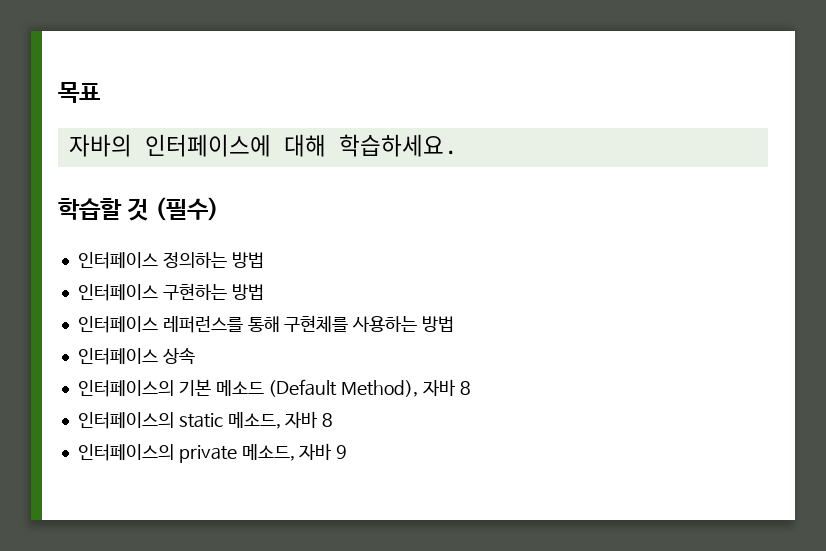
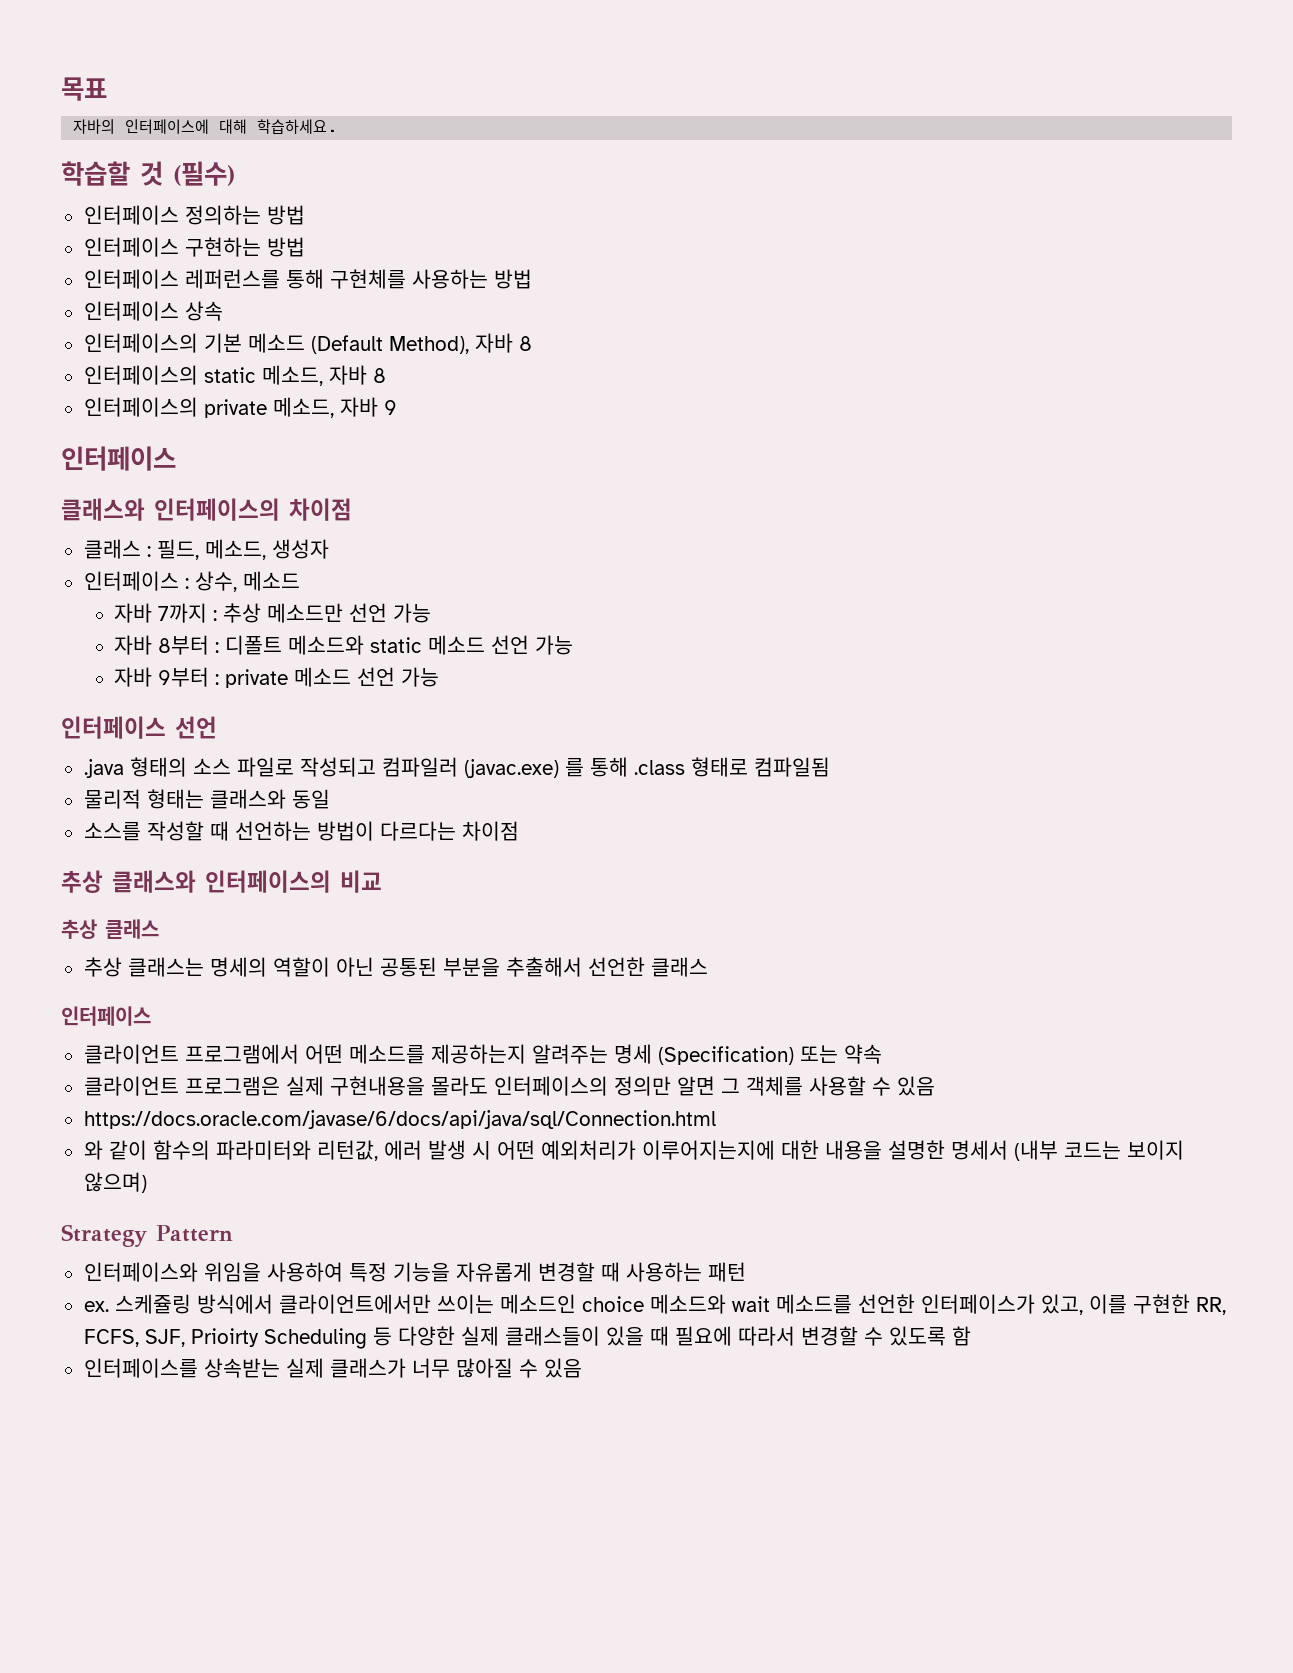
(348, 452) none -> [61,446,176,471] [61,498,352,521] [83,539,329,560] [83,571,300,592] [114,603,432,623] [114,635,574,655] [114,667,440,688] [61,716,217,739] [83,757,830,778] [83,789,330,809] [83,821,519,841] [61,870,382,893] [61,919,159,939] [83,957,708,977] [61,1006,151,1026] [83,1044,882,1065] [83,1076,935,1096] [83,1110,716,1129] [83,1140,1184,1161] [83,1172,147,1193] [61,1224,233,1247] [83,1262,746,1282] [83,1294,1226,1315] [83,1326,971,1349] [83,1358,582,1378] // 인터페이스 // 클래스와 인터페이스의 차이점 // 클래스 : 필드, 메소드, 생성자 // 인터페이스 : 상수, 메소드 // 자바 7까지 : 추상 메소드만 선언 가능 // 자바 8부터 : 디폴트 메소드와 static 메소드 선언 가능 // 자바 9부터 : private 메소드 선언 가능 // 인터페이스 선언 // .java 형태의 소스 파일로 작성되고 컴파일러 (javac.exe) 를 통해 .class 형태로 컴파일됨 // 물리적 형태는 클래스와 동일 // 소스를 작성할 때 선언하는 방법이 다르다는 차이점 // 추상 클래스와 인터페이스의 비교 // 추상 클래스 // 추상 클래스는 명세의 역할이 아닌 공통된 부분을 추출해서 선언한 클래스 // 인터페이스 // 클라이언트 프로그램에서 어떤 메소드를 제공하는지 알려주는 명세 (Specification) 또는 약속 // 클라이언트 프로그램은 실제 구현내용을 몰라도 인터페이스의 정의만 알면 그 객체를 사용할 수 있음 // https://docs.oracle.com/javase/6/docs/api/java/sql/Connection.html // 와 같이 함수의 파라미터와 리턴값, 에러 발생 시 어떤 예외처리가 이루어지는지에 대한 내용을 설명한 명세서 (내부 코드는 보이지 않으며) // Strategy Pattern // 인터페이스와 위임을 사용하여 특정 기능을 자유롭게 변경할 때 사용하는 패턴 // ex. 스케쥴링 방식에서 클라이언트에서만 쓰이는 메소드인 choice 메소드와 wait 메소드를 선언한 인터페이스가 있고, 이를 구현한 RR, FCFS, SJF, Prioirty Scheduling 등 다양한 실제 클래스들이 있을 때 필요에 따라서 변경할 수 있도록 함 // 인터페이스를 상속받는 실제 클래스가 너무 많아질 수 있음

